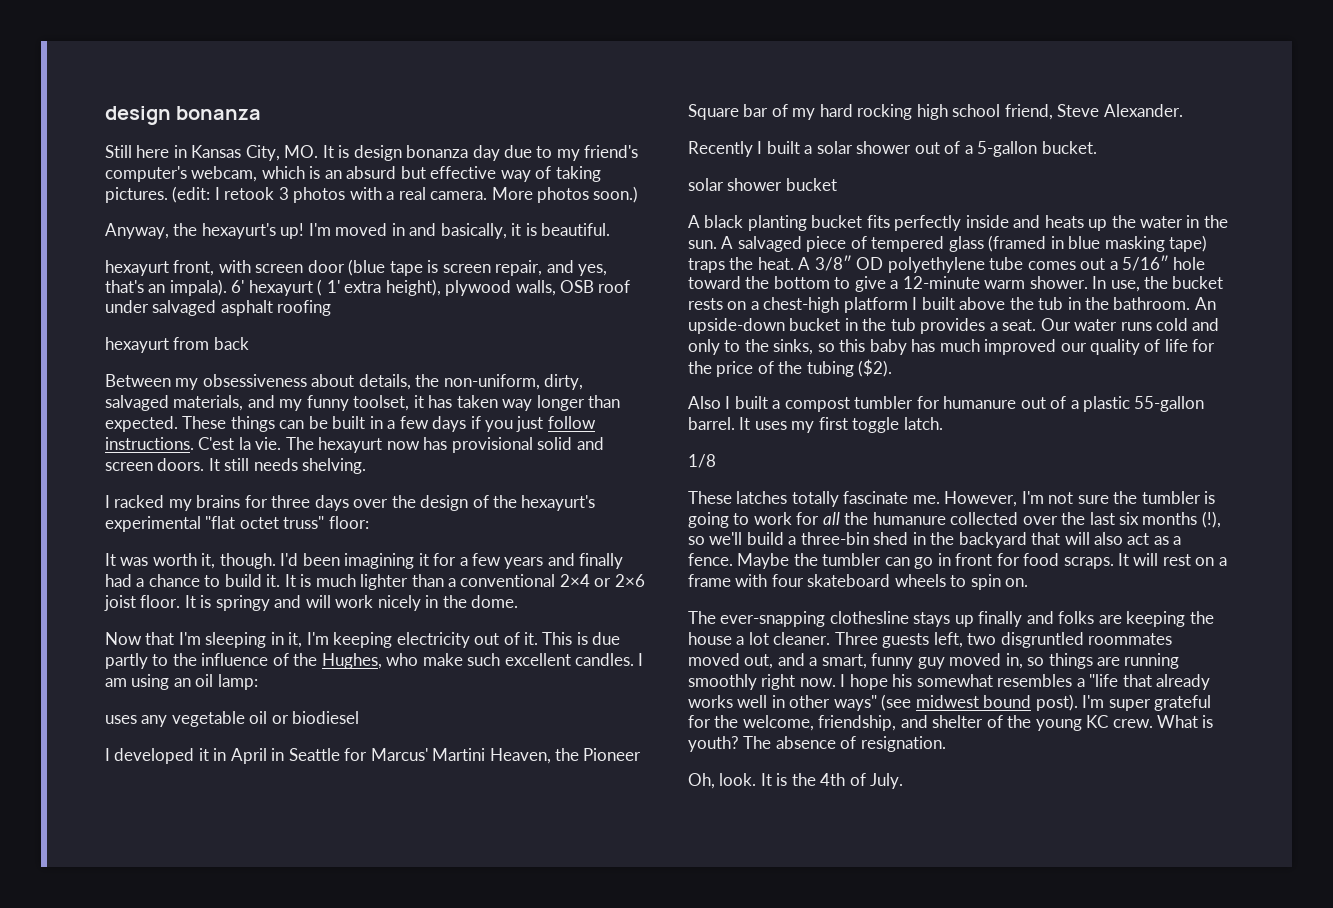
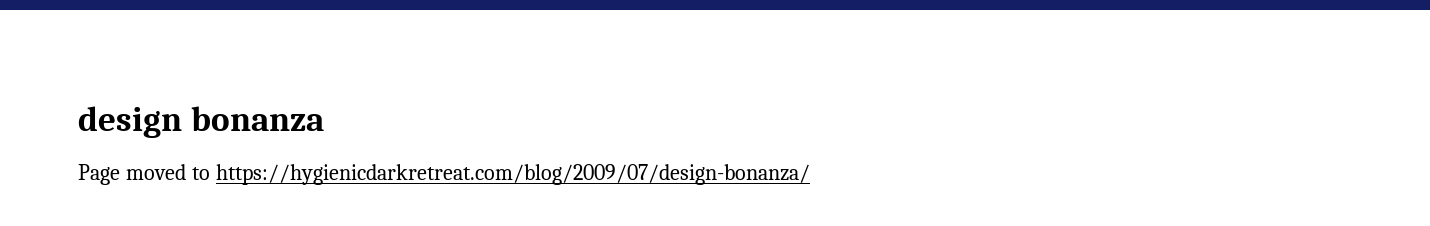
[105,145,639,161] [105,166,601,182] [105,186,639,203] [105,223,611,239] [105,259,608,276] [105,279,631,296] [105,300,332,316] [105,337,249,353] [105,374,584,390] [105,395,621,411] [105,416,596,432] [105,437,604,453] [105,458,367,474] [105,495,596,511] [105,516,369,532] [105,553,624,569] [105,574,645,590] [104,595,519,611] [105,632,621,648] [105,653,644,669] [105,674,258,690] [105,711,360,727] [105,748,642,764] [688,104,1183,120] [688,141,1097,157] [688,178,837,191] [688,215,1228,231] [688,235,1208,252] [688,255,1206,273] [688,276,1224,292] [688,297,1216,313] [688,318,1220,334] [688,339,1216,355] [688,359,893,377] [688,396,1205,412] [688,417,943,433] [688,454,716,468] [688,491,1216,507] [688,511,1221,528] [688,532,1182,548] [688,553,1227,569] [688,574,1029,590] [688,611,1214,627] [688,632,1173,648] [688,653,1180,669] [688,674,1211,690] [688,694,1212,711] [688,715,1214,731] [688,736,946,752] [688,773,904,789] Still here in Kansas City, MO. It is design bonanza day due to my friend's computer's webcam, which is an absurd but effective way of taking pictures. (edit: I retook 3 photos with a real camera. More photos soon.) // Anyway, the hexayurt's up! I'm moved in and basically, it is beautiful. // hexayurt front, with screen door (blue tape is screen repair, and yes, that's an impala). 6' hexayurt ( 1' extra height), plywood walls, OSB roof under salvaged asphalt roofing // hexayurt from back // Between my obsessiveness about details, the non-uniform, dirty, salvaged materials, and my funny toolset, it has taken way longer than expected. These things can be built in a few days if you just follow instructions. C'est la vie. The hexayurt now has provisional solid and screen doors. It still needs shelving. // I racked my brains for three days over the design of the hexayurt's experimental "flat octet truss" floor: // It was worth it, though. I'd been imagining it for a few years and finally had a chance to build it. It is much lighter than a conventional 2×4 or 2×6 joist floor. It is springy and will work nicely in the dome. // Now that I'm sleeping in it, I'm keeping electricity out of it. This is due partly to the influence of the Hughes, who make such excellent candles. I am using an oil lamp: // uses any vegetable oil or biodiesel // I developed it in April in Seattle for Marcus' Martini Heaven, the Pioneer Square bar of my hard rocking high school friend, Steve Alexander. // Recently I built a solar shower out of a 5-gallon bucket. // solar shower bucket // A black planting bucket fits perfectly inside and heats up the water in the sun. A salvaged piece of tempered glass (framed in blue masking tape) traps the heat. A 3/8″ OD polyethylene tube comes out a 5/16″ hole toward the bottom to give a 12-minute warm shower. In use, the bucket rests on a chest-high platform I built above the tub in the bathroom. An upside-down bucket in the tub provides a seat. Our water runs cold and only to the sinks, so this baby has much improved our quality of life for the price of the tubing ($2). // Also I built a compost tumbler for humanure out of a plastic 55-gallon barrel. It uses my first toggle latch. // 1/8 // These latches totally fascinate me. However, I'm not sure the tumbler is going to work for all the humanure collected over the last six months (!), so we'll build a three-bin shed in the backyard that will also act as a fence. Maybe the tumbler can go in front for food scraps. It will rest on a frame with four skateboard wheels to spin on. // The ever-snapping clothesline stays up finally and folks are keeping the house a lot cleaner. Three guests left, two disgruntled roommates moved out, and a smart, funny guy moved in, so things are running smoothly right now. I hope his somewhat resembles a "life that already works well in other ways" (see midwest bound post). I'm super grateful for the welcome, friendship, and shelter of the young KC crew. What is youth? The absence of resignation. // Oh, look. It is the 4th of July. -> [78,164,810,185] Page moved to https://hygienicdarkretreat.com/blog/2009/07/design-bonanza/

